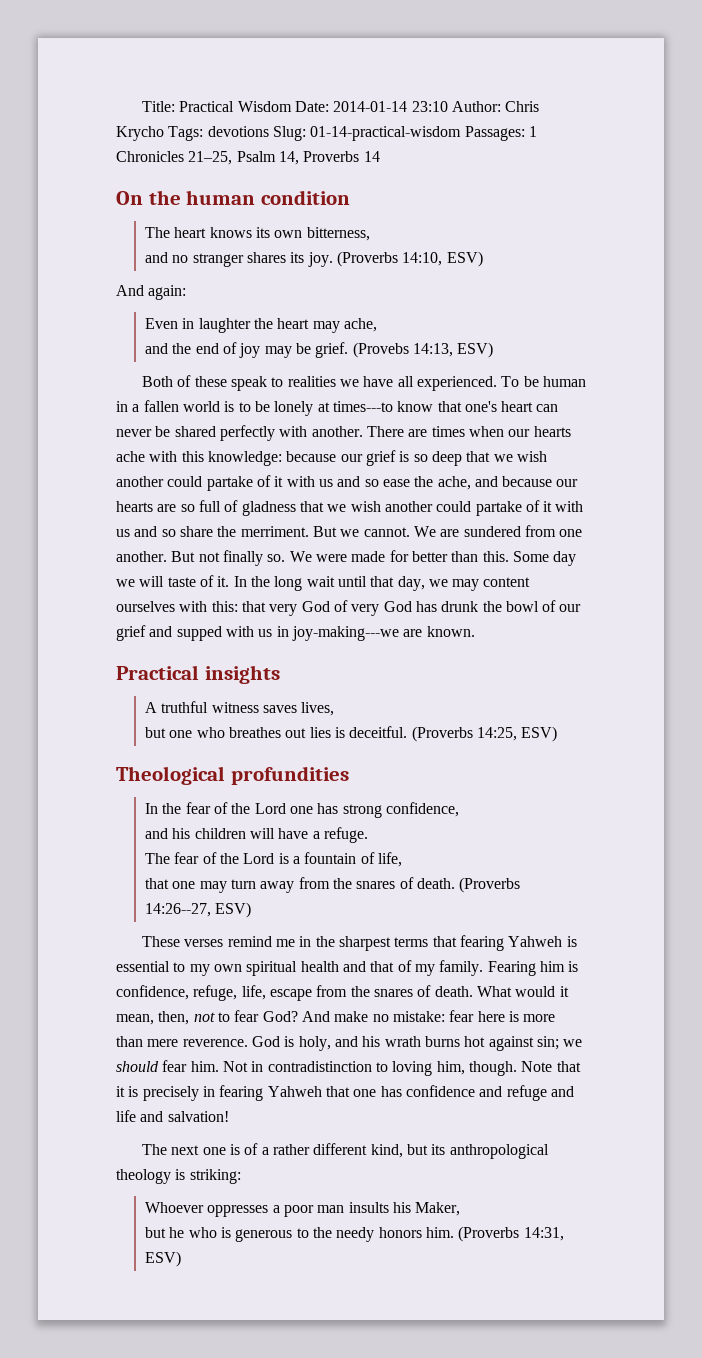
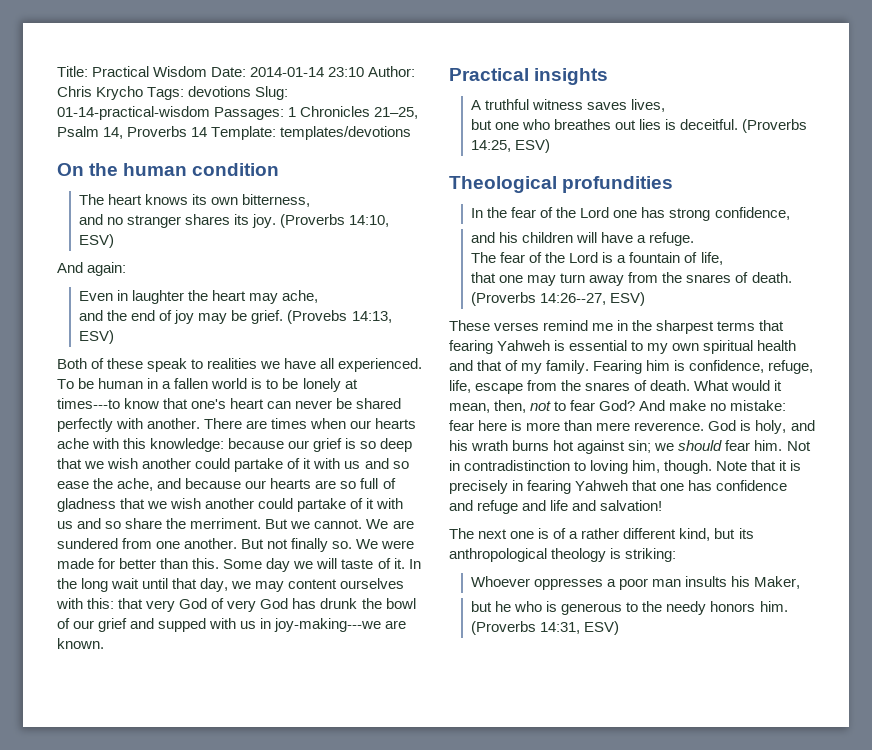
(380, 156) none -> [211,126,412,140] Template: templates/devotions

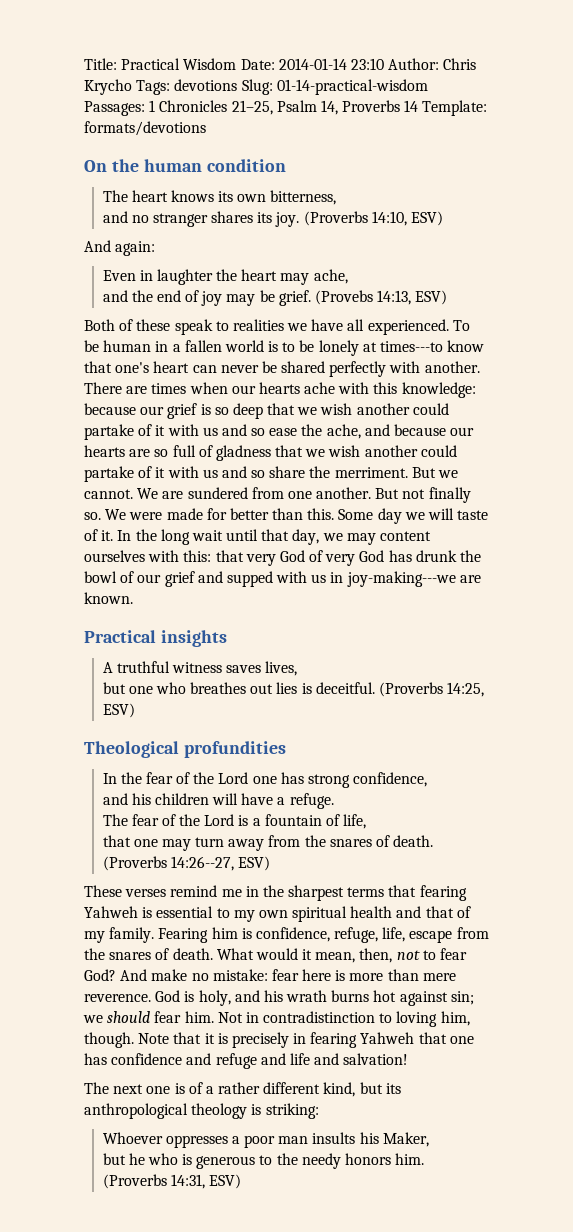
[280,126,412,140] templates/devotions -> [84,121,206,136] formats/devotions

